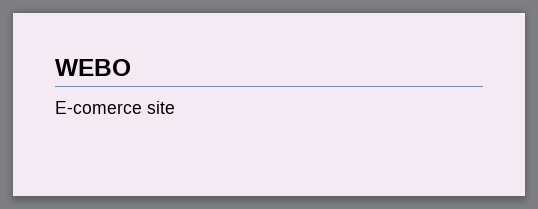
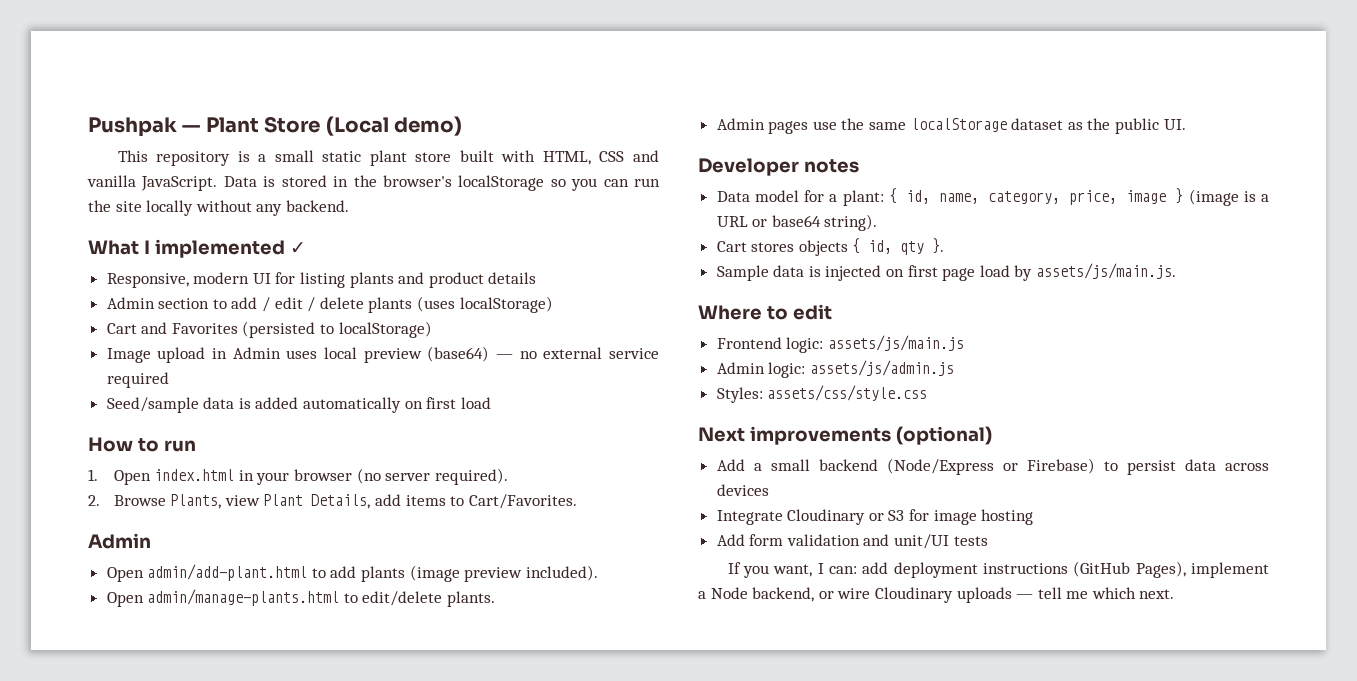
[55,59,131,76] [55,101,175,114] WEBO // E-comerce site -> [88,116,462,137] [117,150,659,166] [87,175,660,191] [88,200,349,216] [88,239,306,258] [106,272,537,288] [106,296,553,313] [106,321,432,338] [106,346,660,363] [106,372,169,388] [106,397,491,413] [88,437,196,452] [88,468,508,485] [88,494,577,509] [88,533,151,549] [106,564,598,582] [106,589,496,607] [716,118,1186,134] [698,158,859,176] [716,188,1269,206] [716,214,878,231] [716,238,945,256] [716,263,1177,281] [698,304,832,320] [716,335,964,353] [716,360,954,378] [716,385,928,403] [698,426,992,445] [716,458,1269,475] [716,484,769,496] [716,509,1034,525] [716,534,988,549] [727,561,1269,578] [698,587,1175,603] Pushpak — Plant Store (Local demo) // This repository is a small static plant store built with HTML, CSS and vanilla JavaScript. Data is stored in the browser's localStorage so you can run the site locally without any backend. // What I implemented ✓ // Responsive, modern UI for listing plants and product details // Admin section to add / edit / delete plants (uses localStorage) // Cart and Favorites (persisted to localStorage) // Image upload in Admin uses local preview (base64) — no external service required // Seed/sample data is added automatically on first load // How to run // 1. Open index.html in your browser (no server required). // 2. Browse Plants, view Plant Details, add items to Cart/Favorites. // Admin // Open admin/add-plant.html to add plants (image preview included). // Open admin/manage-plants.html to edit/delete plants. // Admin pages use the same localStorage dataset as the public UI. // Developer notes // Data model for a plant: { id, name, category, price, image } (image is a URL or base64 string). // Cart stores objects { id, qty }. // Sample data is injected on first page load by assets/js/main.js. // Where to edit // Frontend logic: assets/js/main.js // Admin logic: assets/js/admin.js // Styles: assets/css/style.css // Next improvements (optional) // Add a small backend (Node/Express or Firebase) to persist data across devices // Integrate Cloudinary or S3 for image hosting // Add form validation and unit/UI tests // If you want, I can: add deployment instructions (GitHub Pages), implement a Node backend, or wire Cloudinary uploads — tell me which next.

